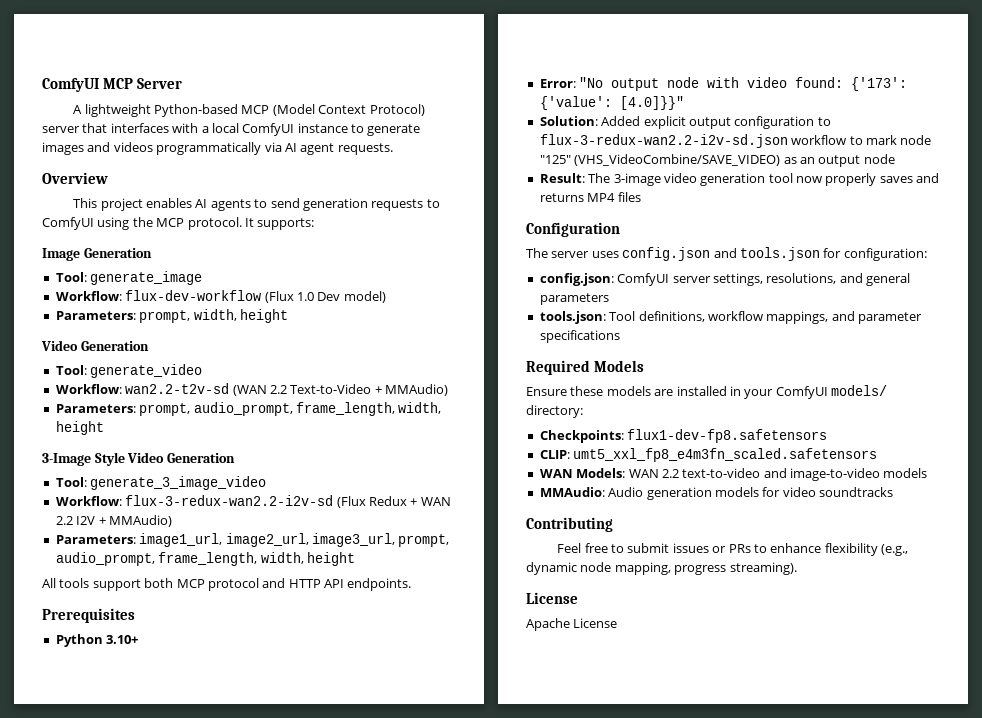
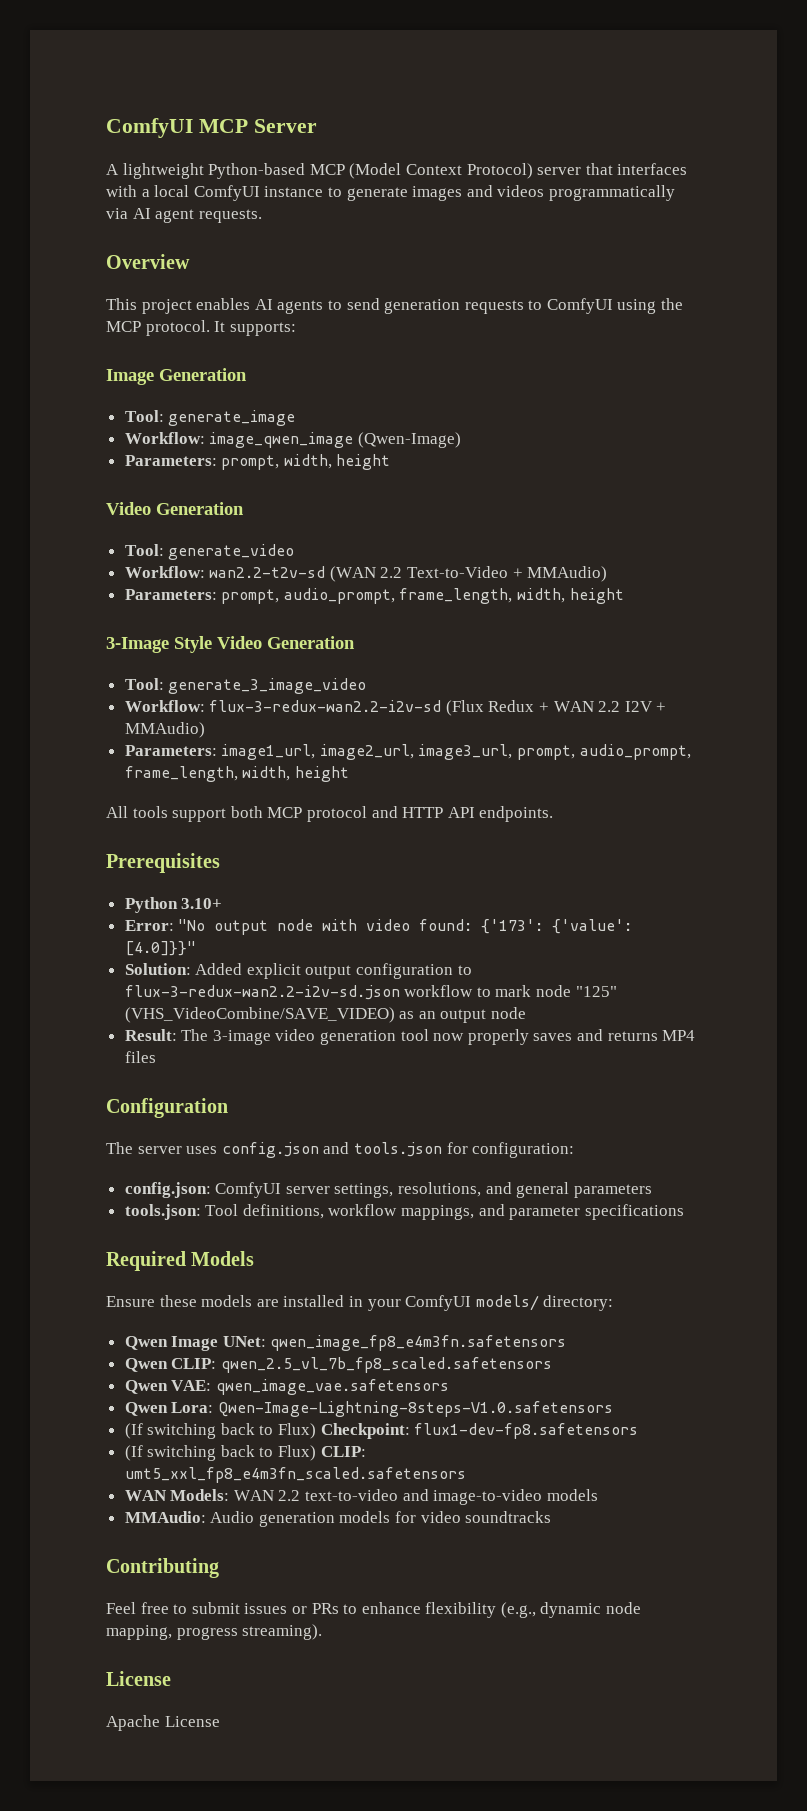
[125,290,386,303] flux-dev-workflow (Flux 1.0 Dev model) -> [209,432,461,448] image_qwen_image (Qwen-Image)
[539,429,828,443] Checkpoints: flux1-dev-fp8.safetensors // -> [124,1335,567,1351] [124,1357,552,1373] [124,1379,449,1395] [124,1401,613,1417] [124,1423,639,1439] [124,1445,317,1461] Qwen Image UNet: qwen_image_fp8_e4m3fn.safetensors // Qwen CLIP: qwen_2.5_vl_7b_fp8_scaled.safetensors // Qwen VAE: qwen_image_vae.safetensors // Qwen Lora: Qwen-Image-Lightning-8steps-V1.0.safetensors // (If switching back to Flux) Checkpoint: flux1-dev-fp8.safetensors // (If switching back to Flux)

